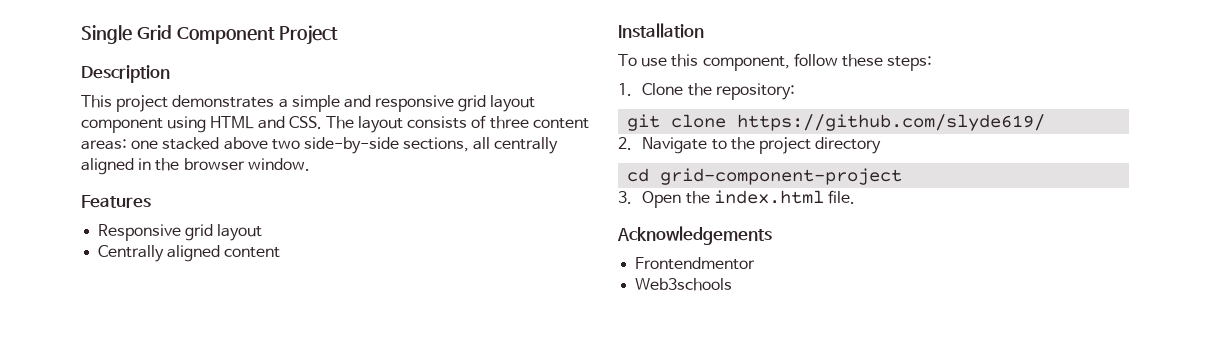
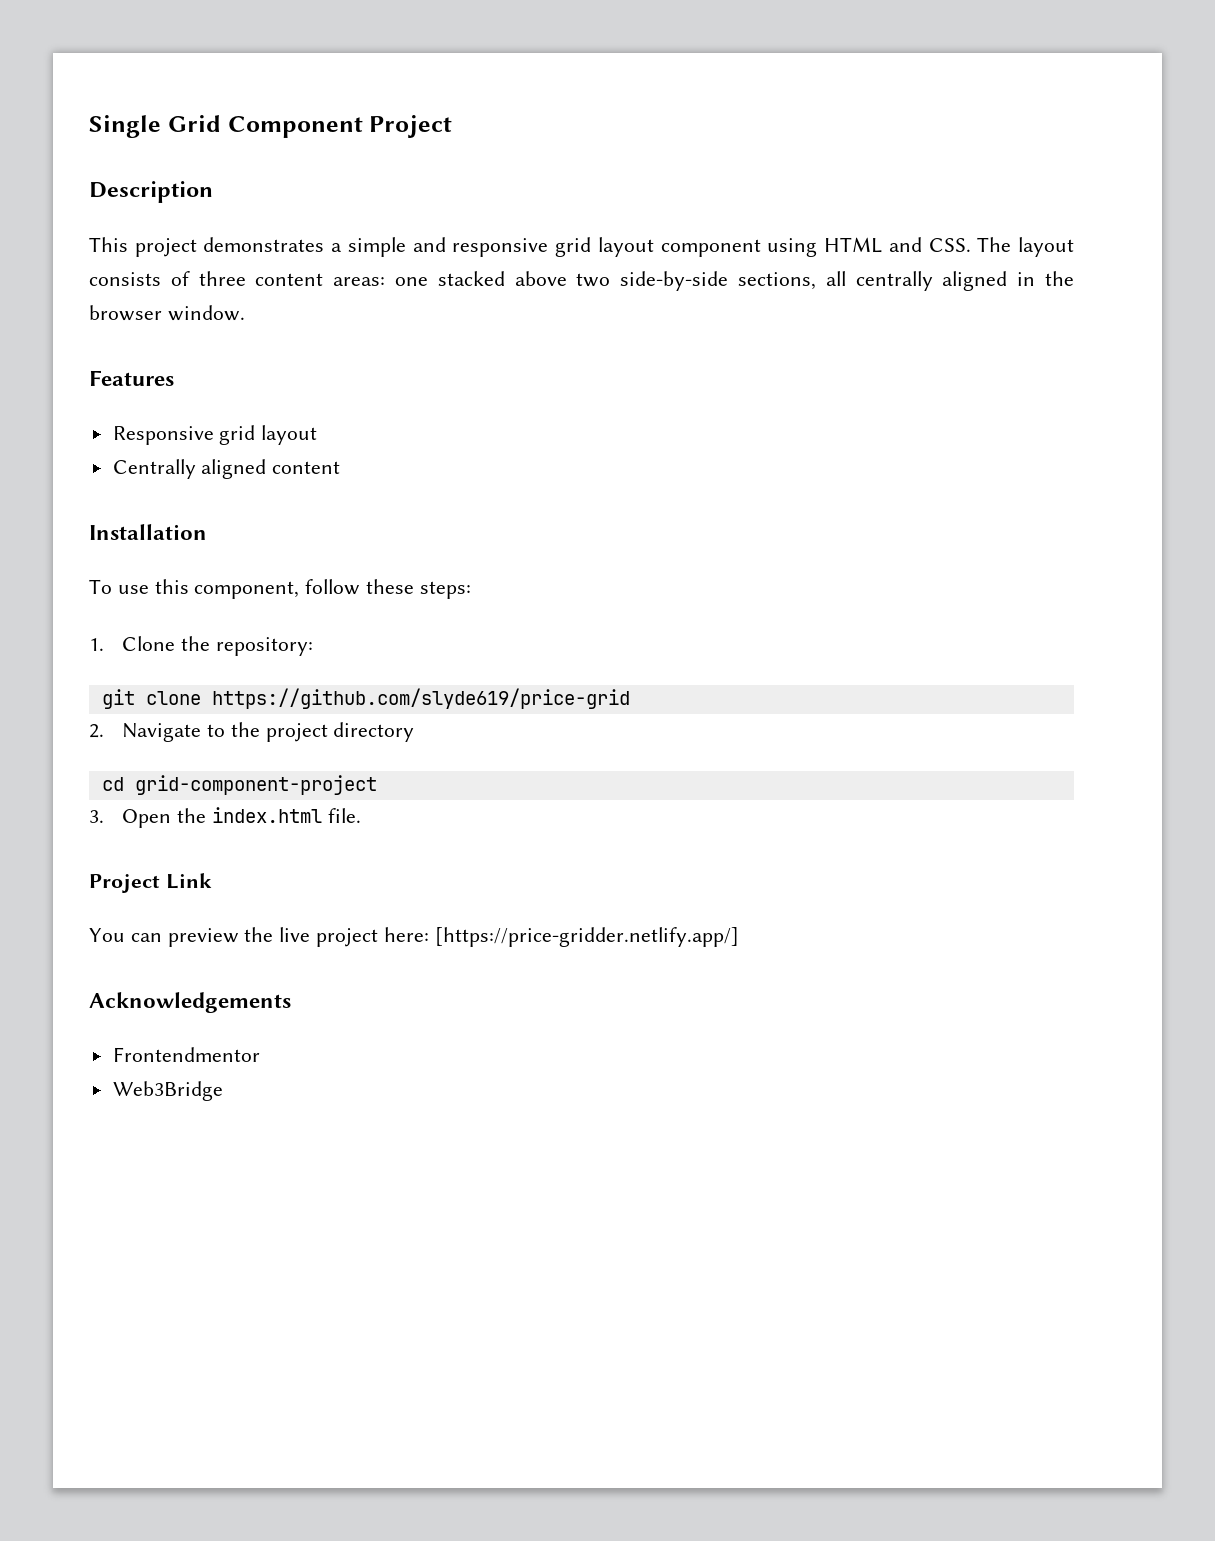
[737,114,1046,131] https://github.com/slyde619/ -> [211,688,630,709] https://github.com/slyde619/price-grid
(856, 197) none -> [89,873,212,893] [89,927,739,947] // Project Link // You can preview the live project here: [https://price-gridder.netlify.app/]
[635,278,733,291] Web3schools -> [112,1081,223,1101] Web3Bridge

